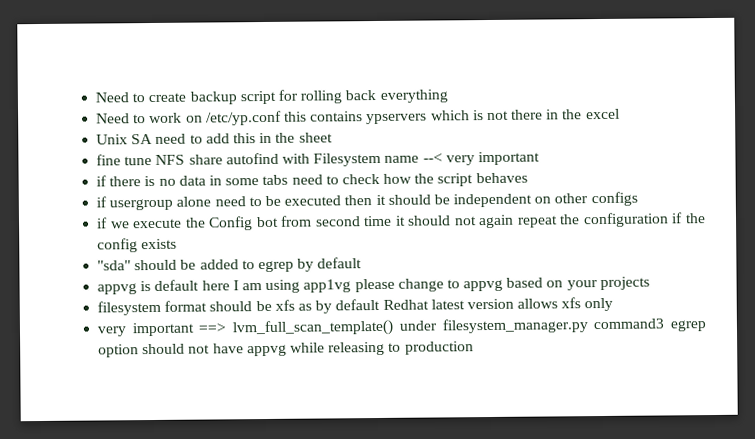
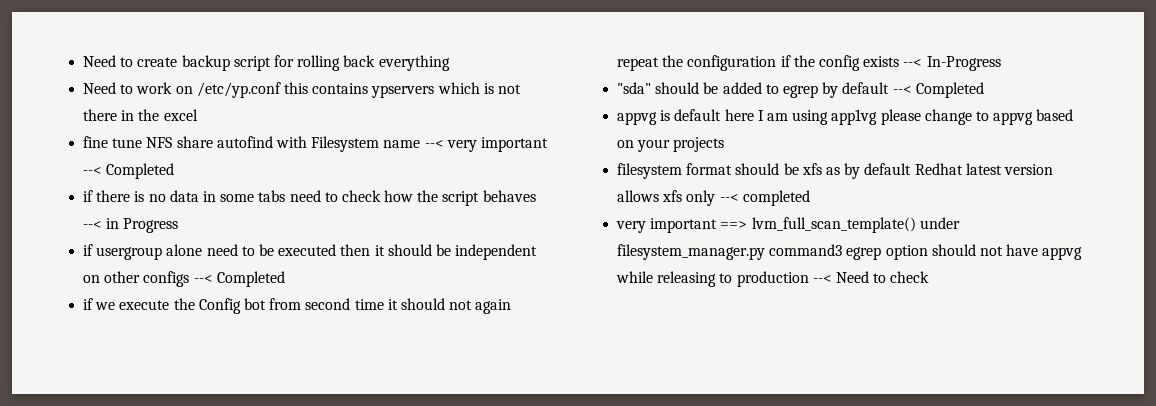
[96,132,333,145] // Unix SA need to add this in the sheet -> (198, 115) none
(540, 158) none -> [83,163,175,179] --< Completed
(528, 178) none -> [83,218,179,233] --< in Progress
(638, 199) none -> [193,271,285,287] --< Completed
(178, 244) none -> [903,56,1001,71] --< In-Progress
(363, 263) none -> [892,82,984,98] --< Completed
(614, 304) none -> [719,190,810,206] --< completed
(474, 348) none -> [812,271,930,283] --< Need to check

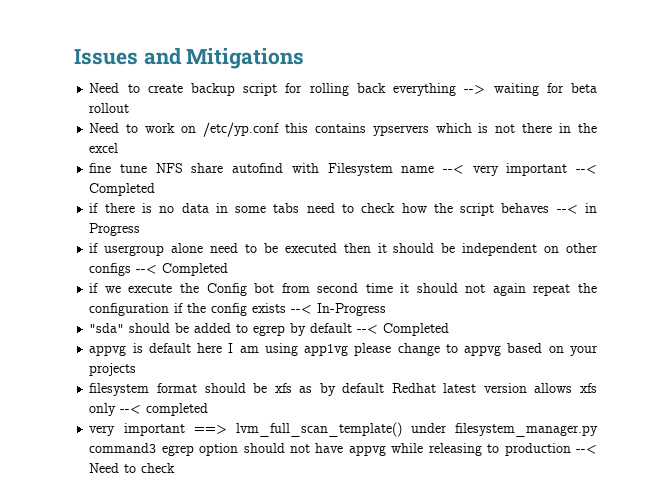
(83, 61) none -> [74,48,305,69] Issues and Mitigations //
(450, 63) none -> [464,83,598,96] [89,103,130,113] --> waiting for beta rollout

